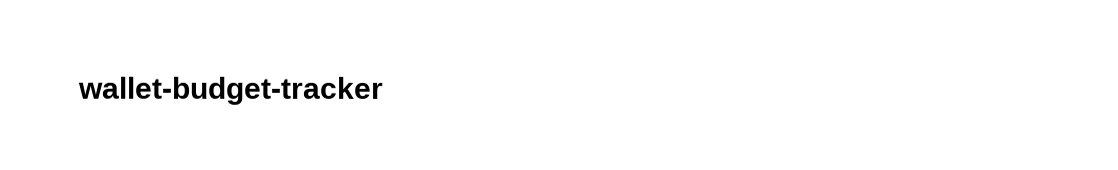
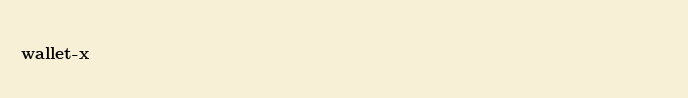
[77,76,384,105] wallet-budget-tracker -> [21,47,89,60] wallet-x

